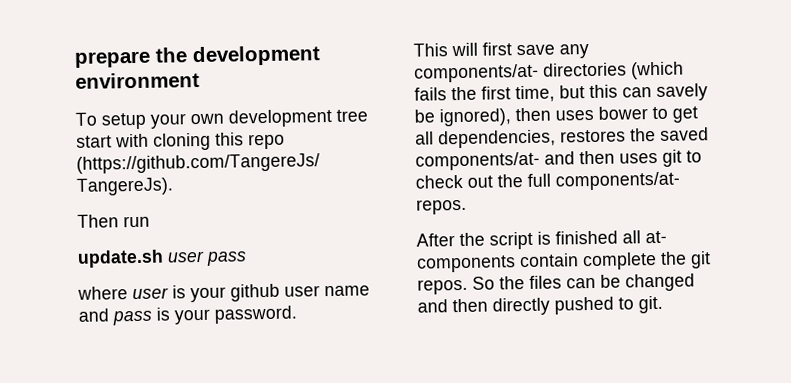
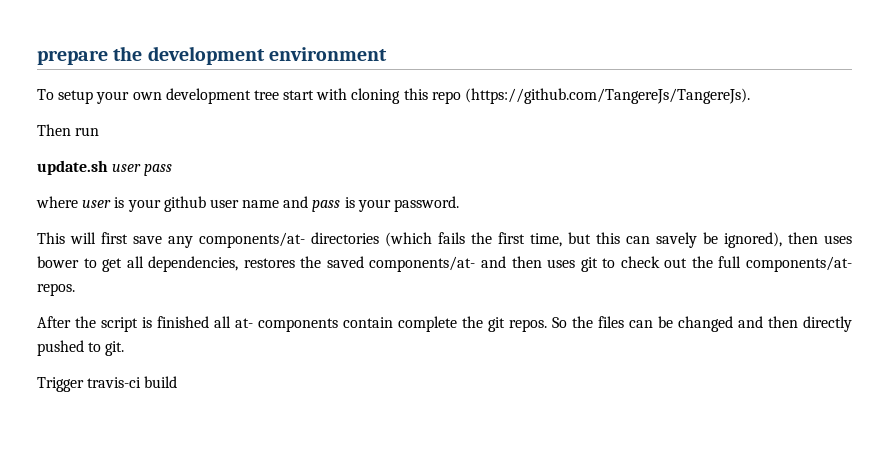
(663, 304) none -> [37,376,178,392] // Trigger travis-ci build

